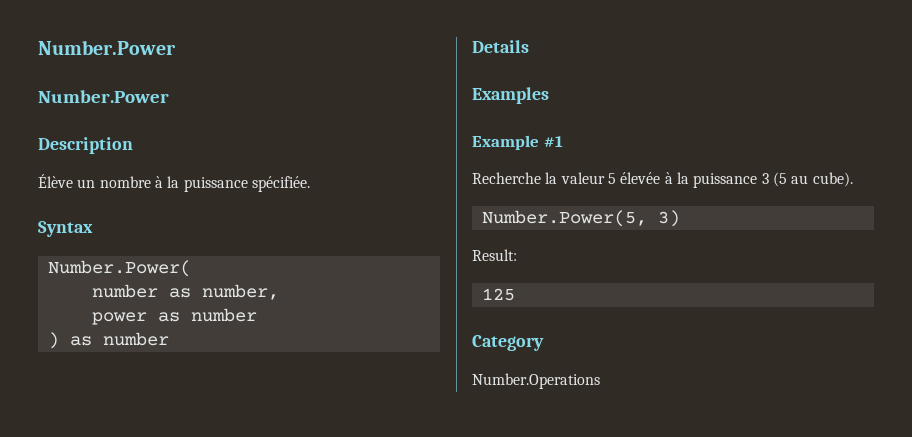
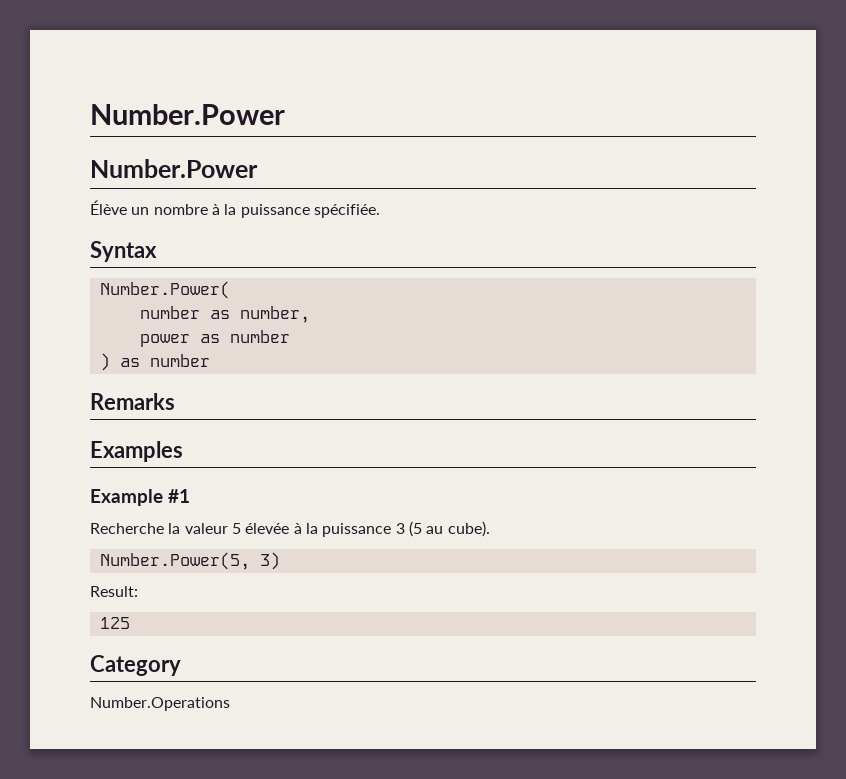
[38,137,133,154] // Description -> (258, 168) none
[472,40,529,53] Details -> [90,393,175,410] Remarks

